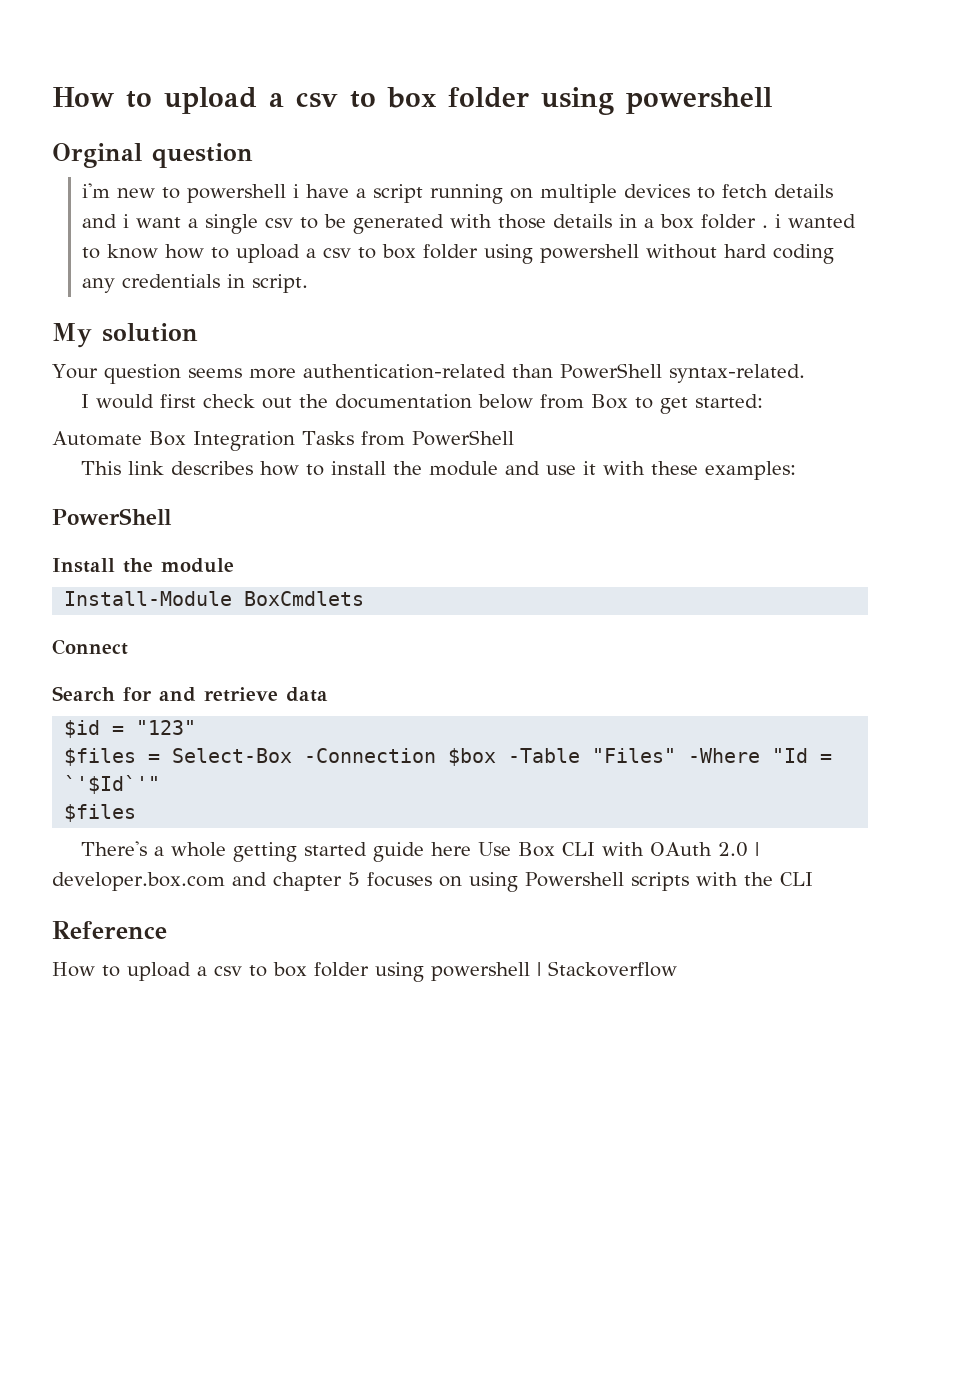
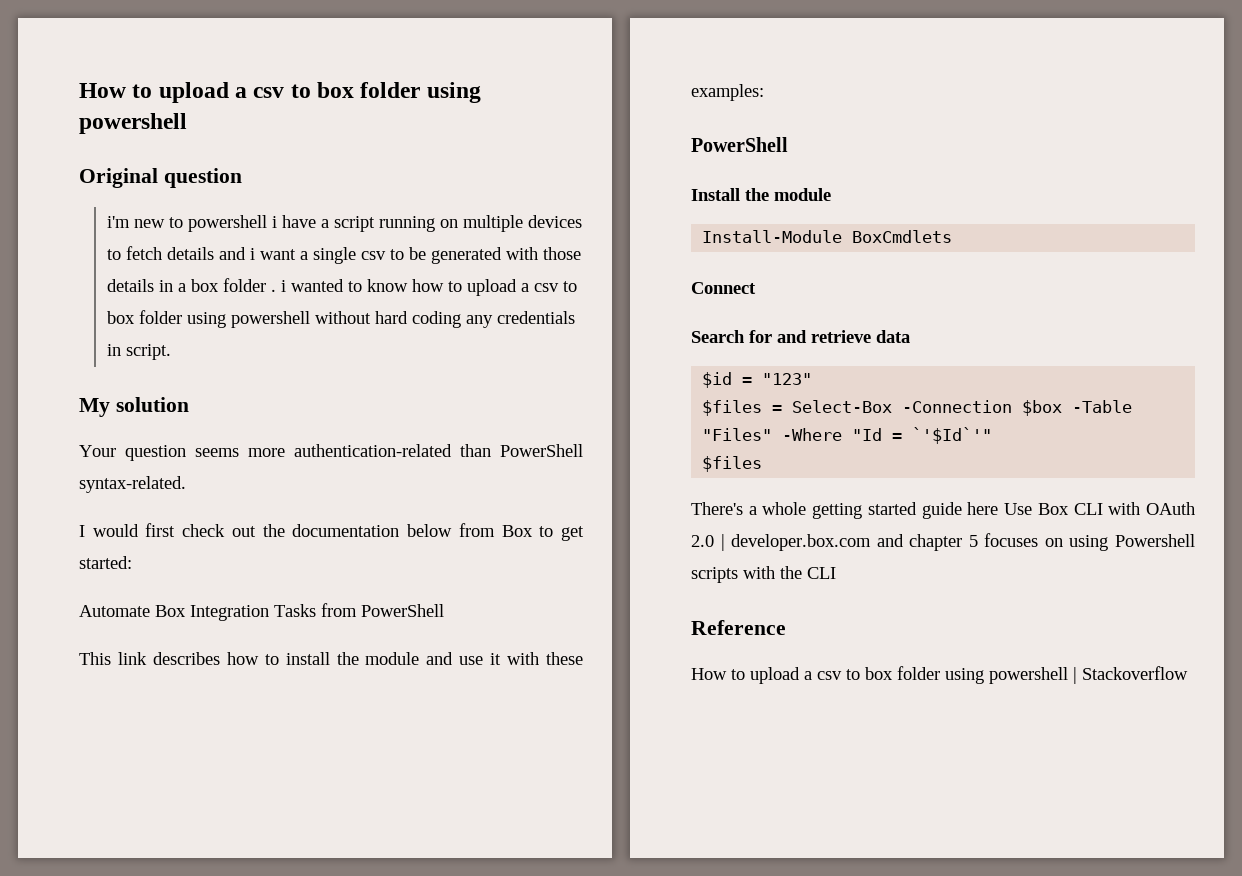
[52,143,142,168] Orginal -> [79,168,158,188] Original

